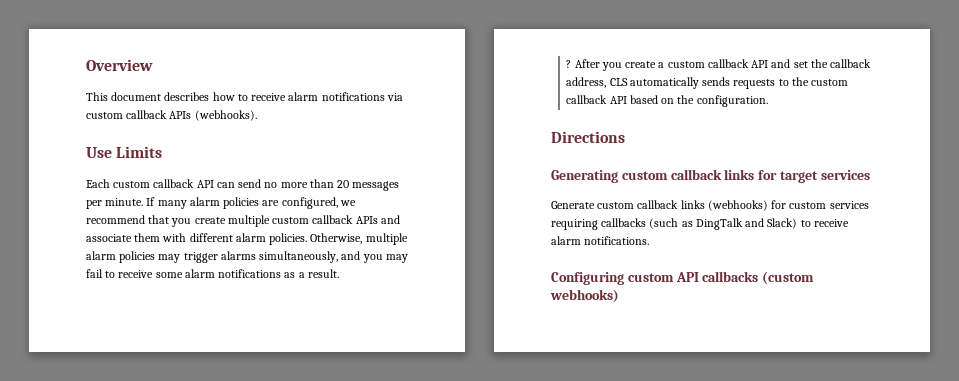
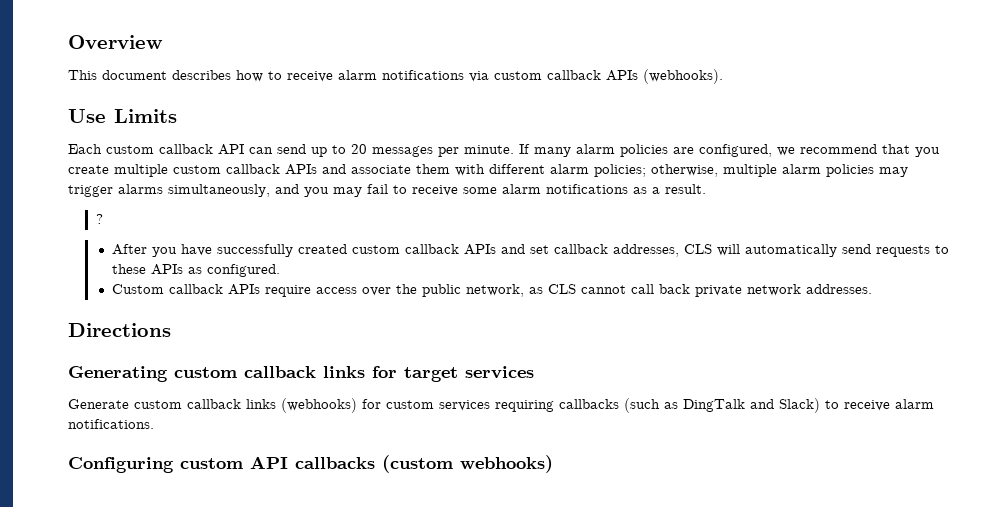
[264,179,334,188] no more than -> [311,145,346,157] up to
[269,233,363,245] policies. Otherwise, -> [594,164,718,177] policies; otherwise,
(572, 64) none -> (103, 219) //
[625,59,769,68] create a custom callback API -> [181,244,497,257] have successfully created custom callback APIs
[810,59,871,68] [566,77,849,89] [566,95,768,107] the callback address, CLS automatically sends requests to the custom callback API based on the configuration. -> [554,244,950,257] [112,264,281,277] [112,284,873,297] callback addresses, CLS will automatically send requests to these APIs as configured. // Custom callback APIs require access over the public network, as CLS cannot call back private network addresses.

